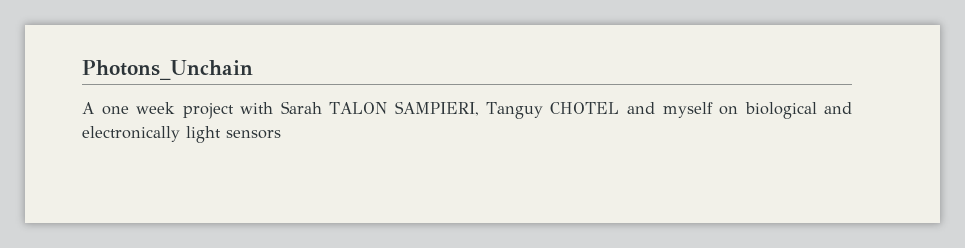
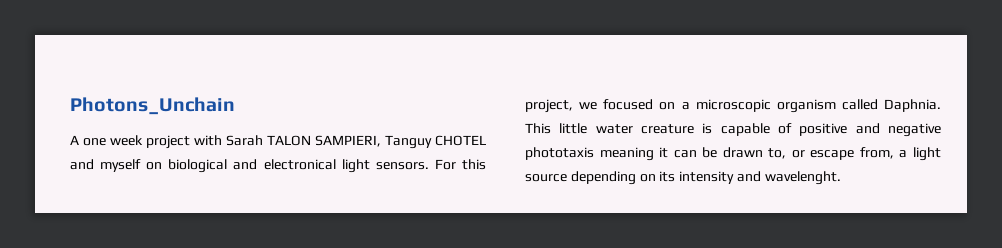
[82,126,281,143] electronically light sensors -> [263,159,486,173] [525,99,941,113] [525,123,941,137] [525,147,941,161] [525,171,841,185] electronical light sensors. For this project, we focused on a microscopic organism called Daphnia. This little water creature is capable of positive and negative phototaxis meaning it can be drawn to, or escape from, a light source depending on its intensity and wavelenght.

